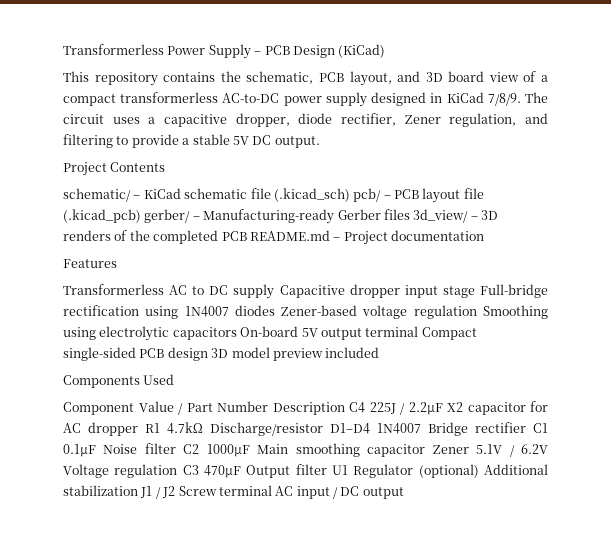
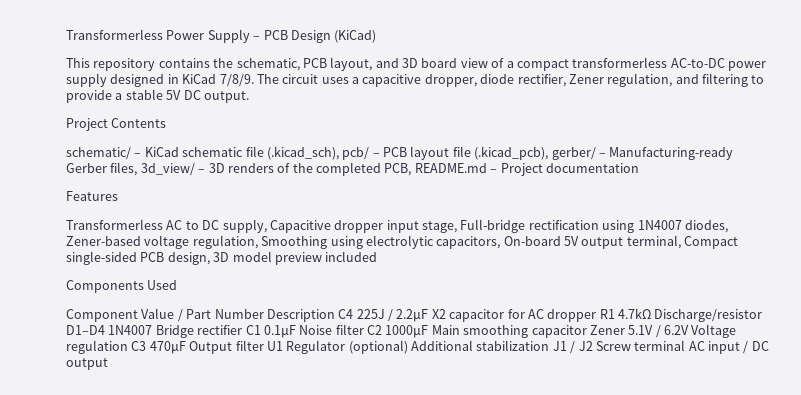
[273,188,350,202] (.kicad_sch) -> [266,146,339,160] (.kicad_sch),
[63,209,141,223] (.kicad_pcb) -> [474,146,549,160] (.kicad_pcb),
[383,209,410,220] files -> [110,162,138,176] files,
[221,231,247,241] PCB -> [384,163,412,176] PCB,
[233,284,275,299] supply -> [222,219,267,233] supply,
[442,286,475,298] stage -> [422,221,457,233] stage,
[234,305,275,316] diodes -> [684,220,728,233] diodes,
[413,305,477,319] regulation -> [192,235,258,249] regulation,
[172,327,237,340] capacitors -> [436,236,501,249] capacitors,
[365,326,419,337] terminal -> [626,235,681,249] terminal,
[167,347,208,361] design -> [167,252,210,265] design,

